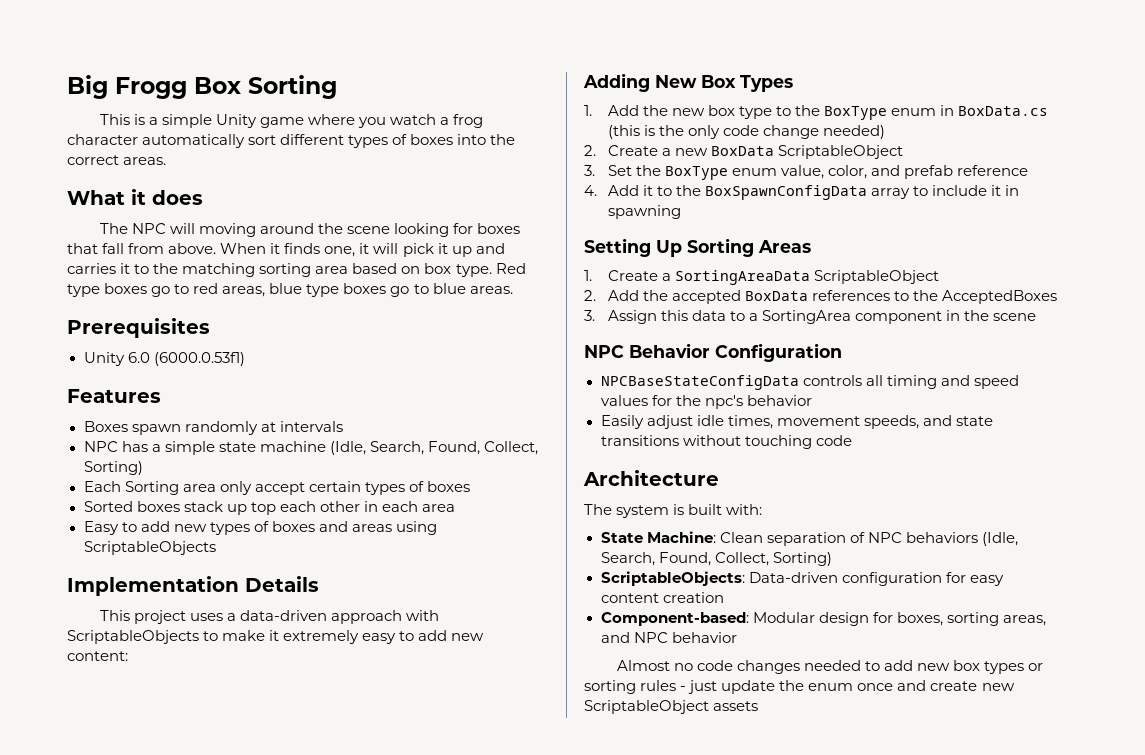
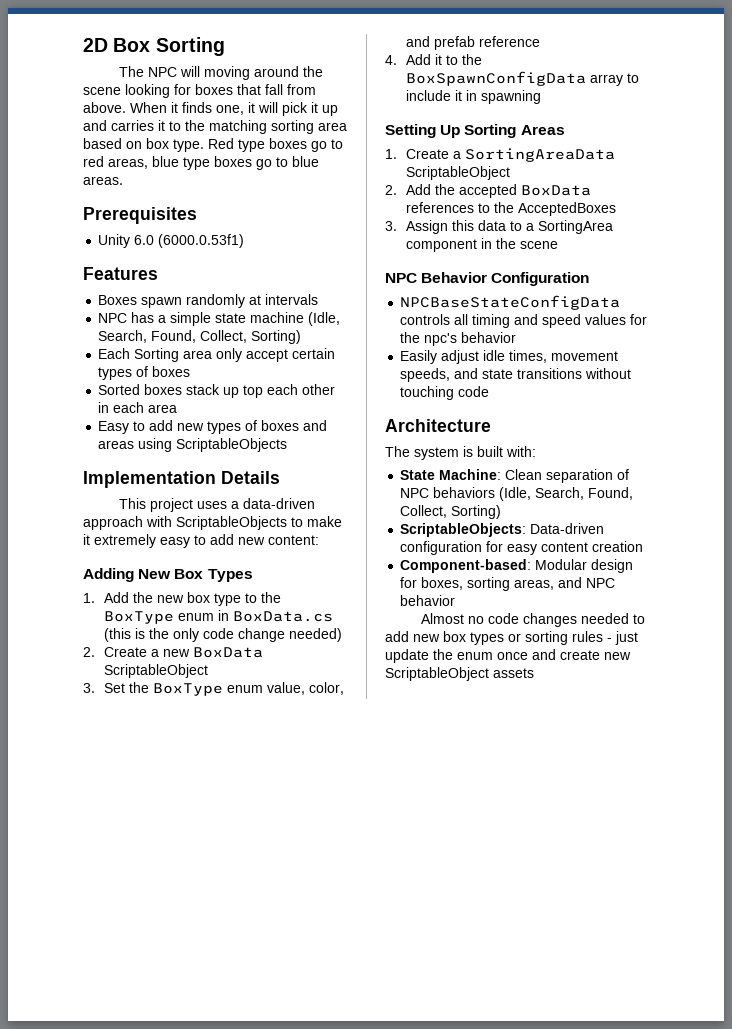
[67,75,187,99] Big Frogg -> [83,38,108,52] 2D
[99,114,484,128] [67,134,516,148] [67,155,167,165] [67,189,203,205] // This is a simple Unity game where you watch a frog character automatically sort different types of boxes into the correct areas. // What it does -> (225, 46) none

